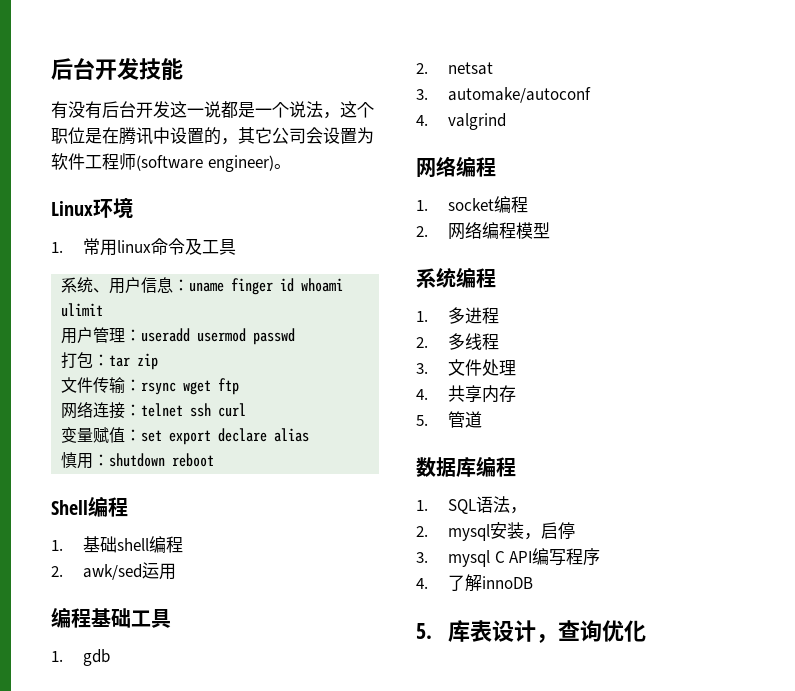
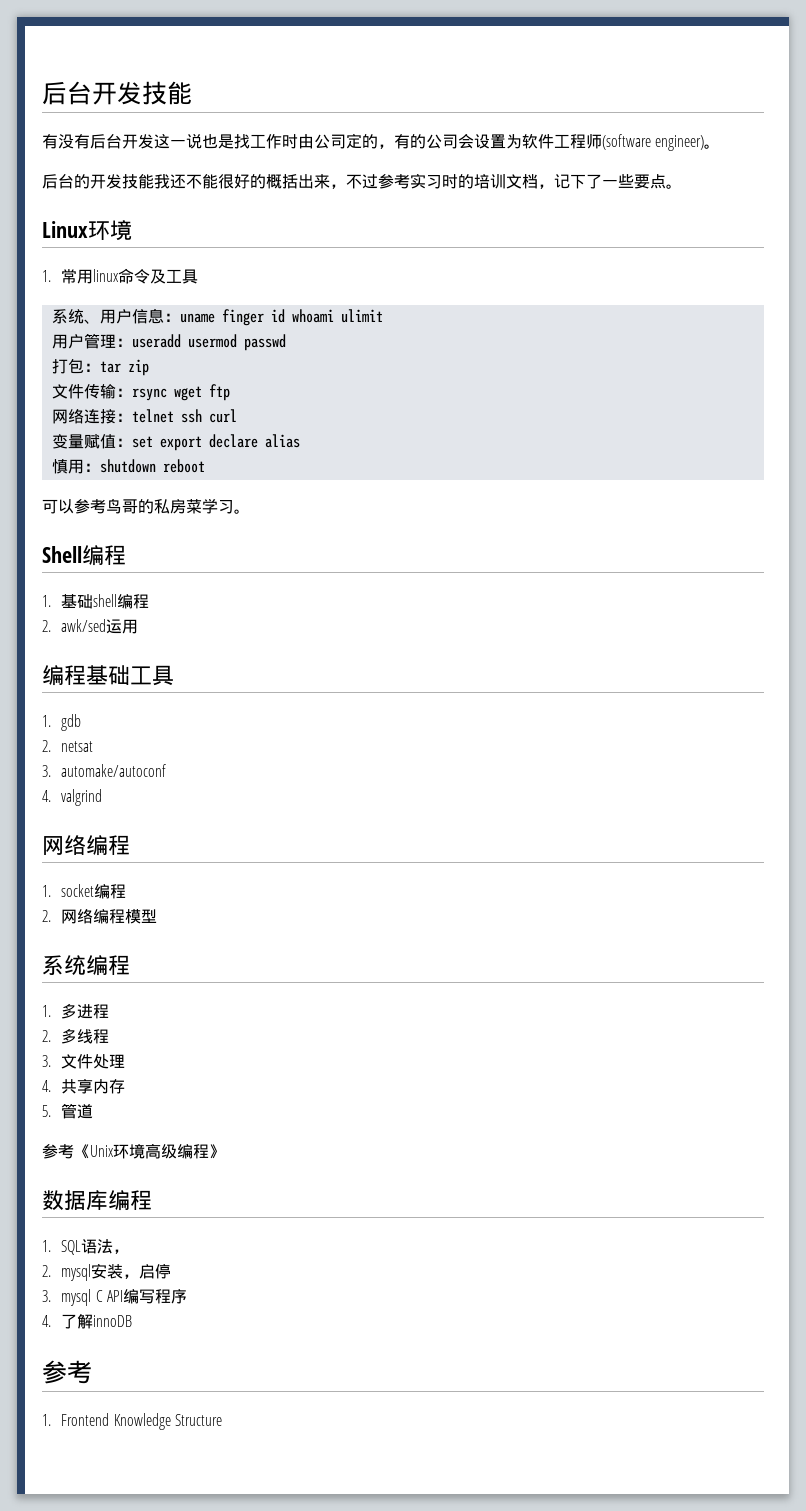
[221,101,374,119] [51,127,272,145] 都是一个说法，这个职位是在腾讯中设置的，其它 -> [202,133,426,149] 也是找工作时由公司定的，有的
(291, 166) none -> [42,173,682,189] // 后台的开发技能我还不能很好的概括出来，不过参考实习时的培训文档，记下了一些要点。
(215, 460) none -> [42,498,250,514] // 可以参考鸟哥的私房菜学习。
(483, 419) none -> [42,1143,225,1159] // 参考《Unix环境高级编程》
[416,620,647,643] 5.库表设计，查询优化 -> [42,1360,92,1384] [42,1413,222,1430] 参考 // 1. Frontend Knowledge Structure

